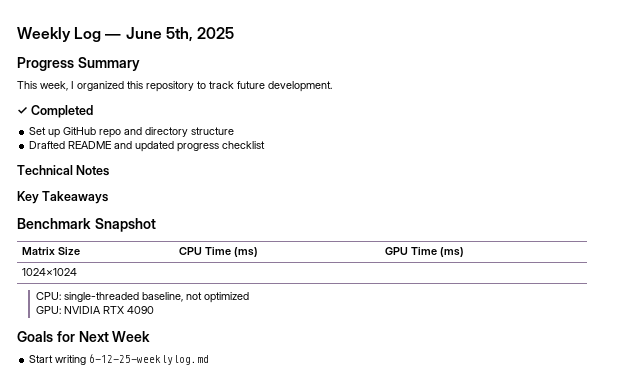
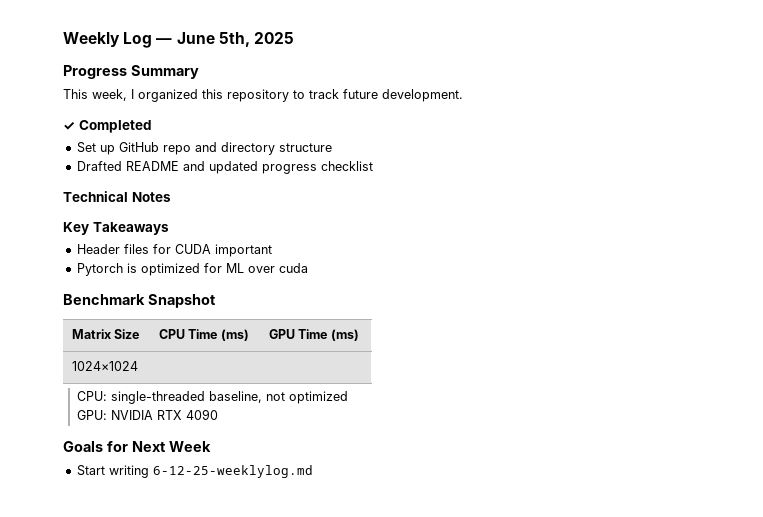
(109, 197) none -> [76,244,272,257] [76,263,308,276] // Header files for CUDA important // Pytorch is optimized for ML over cuda

